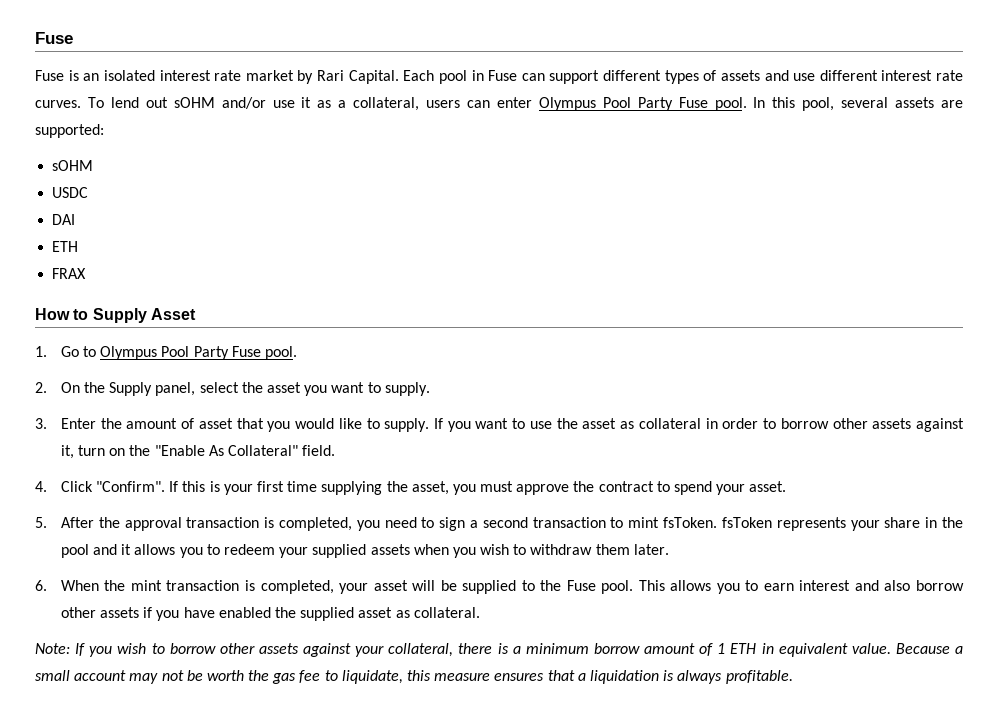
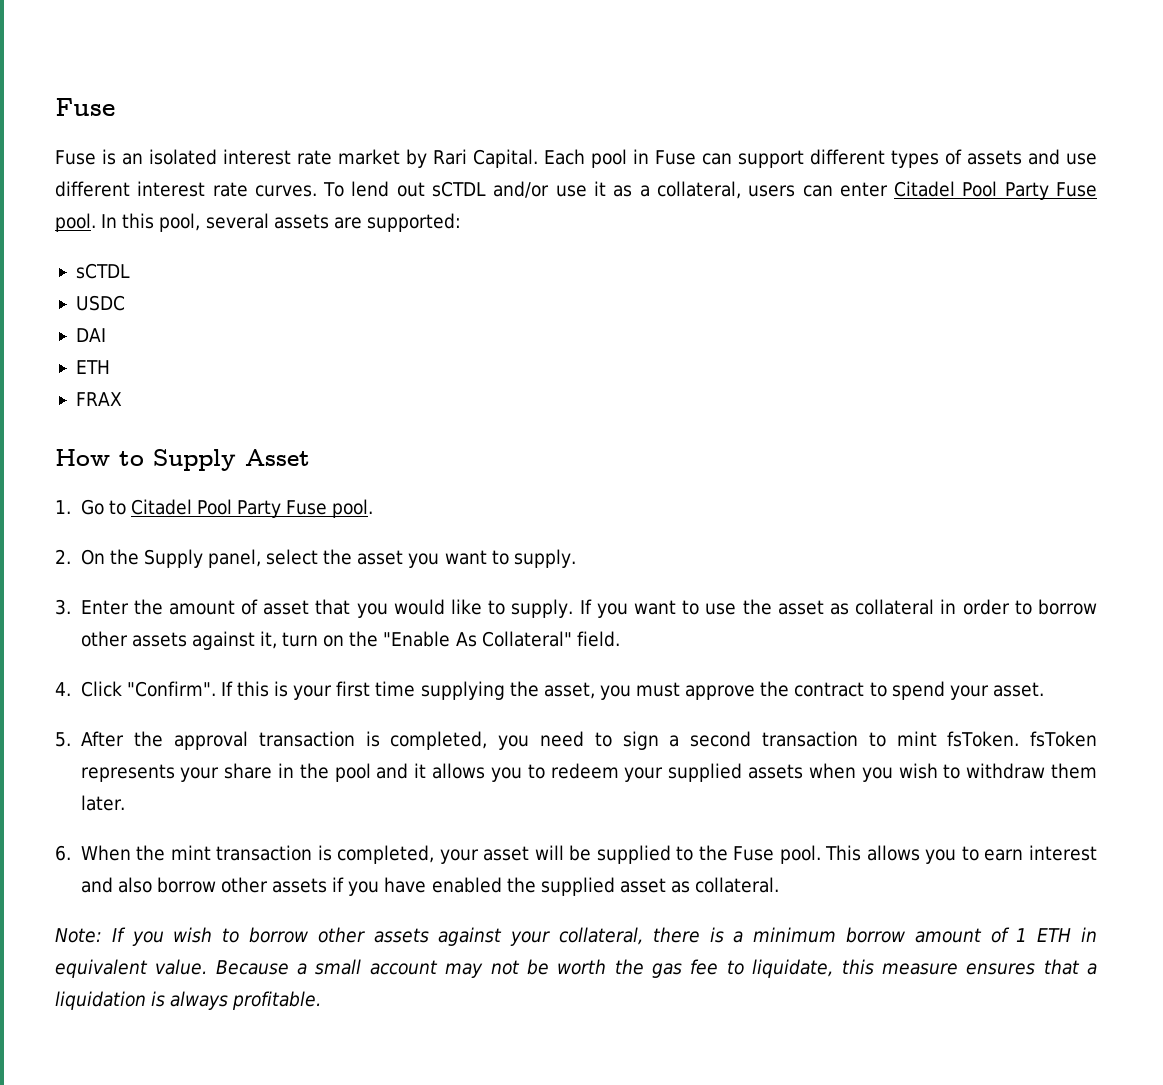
[173,97,215,108] sOHM -> [432,181,487,197] sCTDL
[538,97,596,111] Olympus -> [894,181,956,197] Citadel
[52,160,94,171] sOHM -> [75,263,130,279] sCTDL
[100,346,158,360] Olympus -> [130,499,192,515] Citadel

